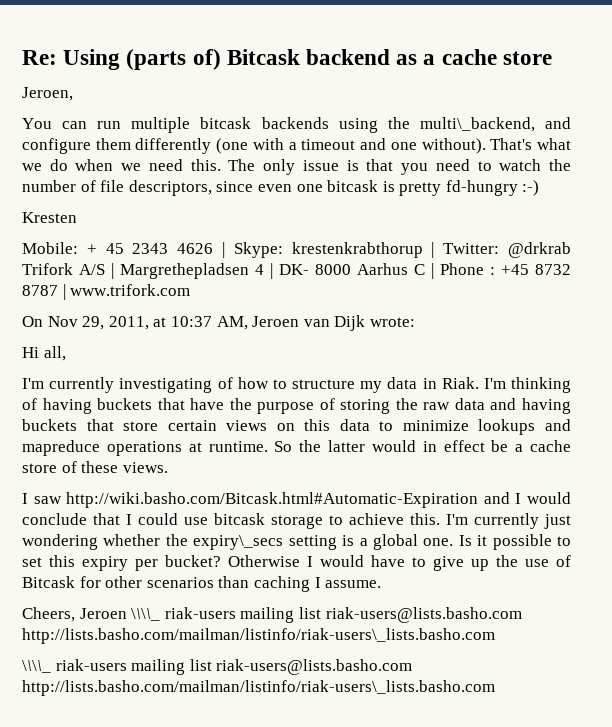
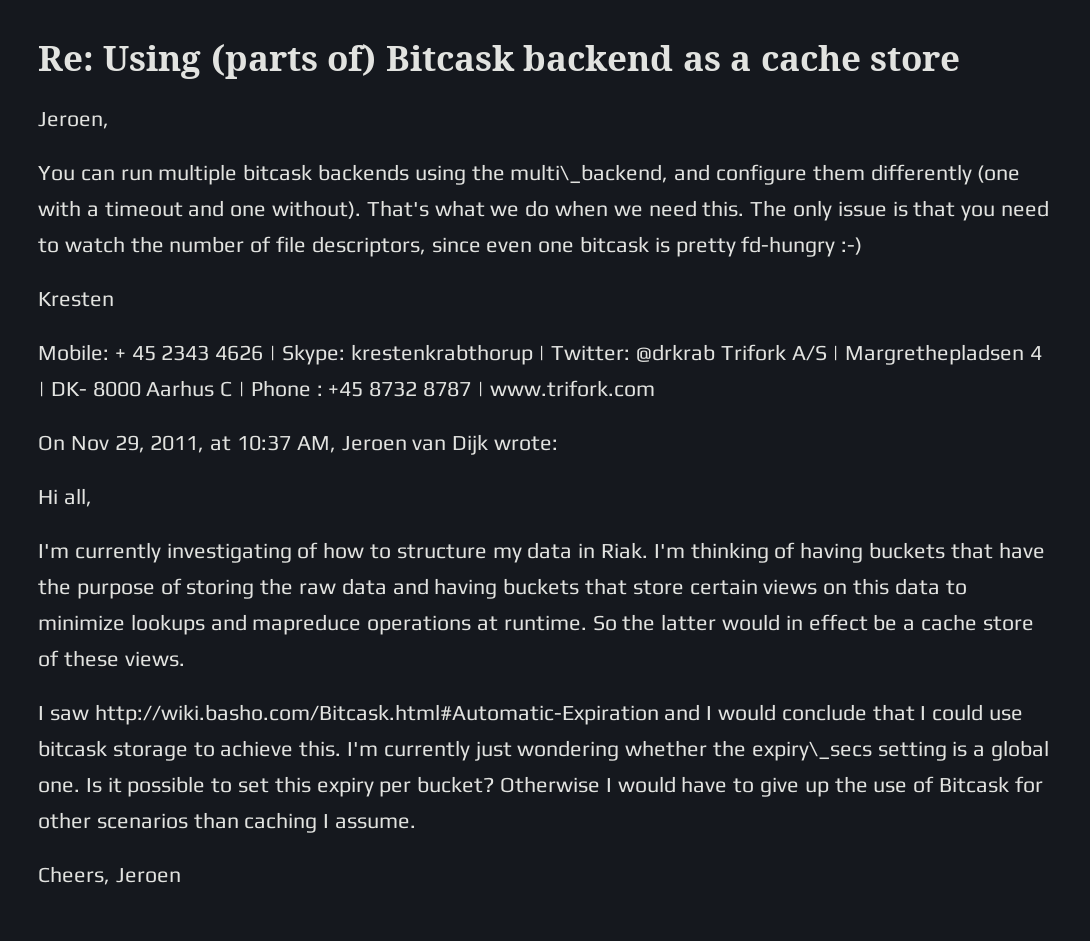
[131,607,522,623] [22,628,495,644] [22,659,413,675] [22,680,495,696] \\\\_ riak-users mailing list riak-users@lists.basho.com http://lists.basho.com/mailman/listinfo/riak-users\_lists.basho.com // \\\\_ riak-users mailing list riak-users@lists.basho.com http://lists.basho.com/mailman/listinfo/riak-users\_lists.basho.com -> (181, 875) none

